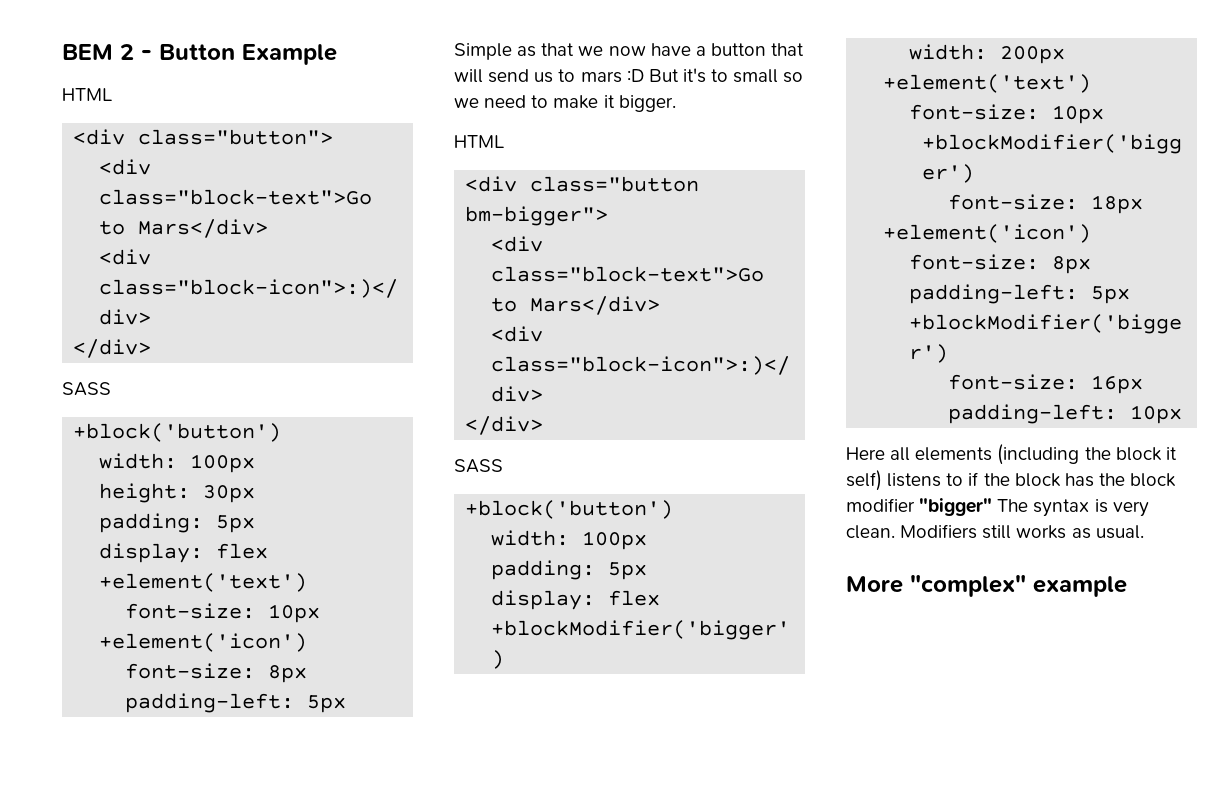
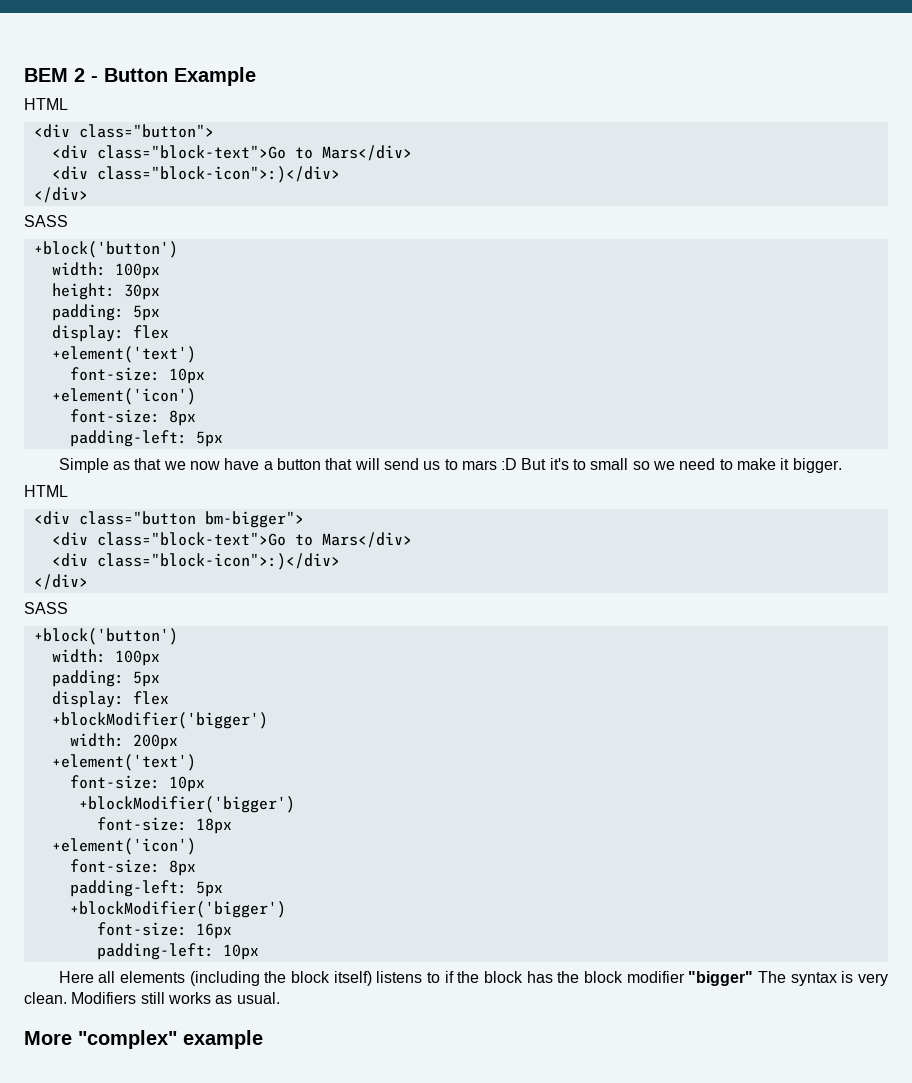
[1165,447,1177,460] [846,470,882,491] it self) -> [333,971,372,986] itself)

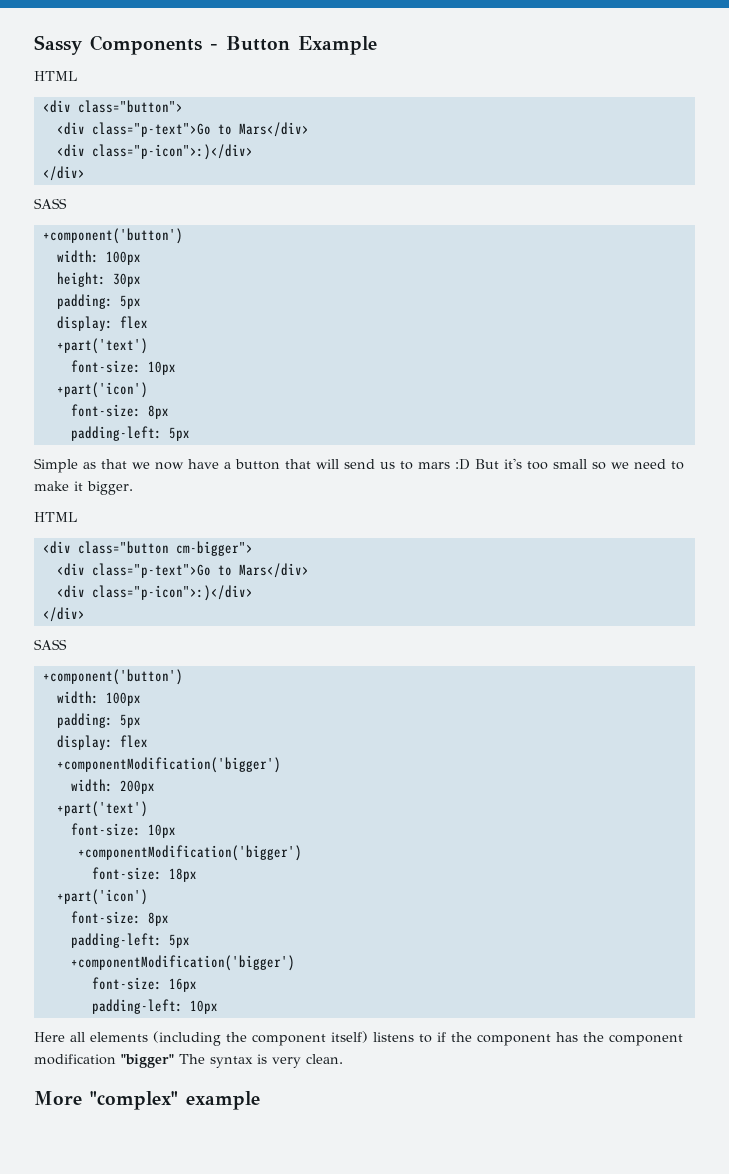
[24,68,85,82] BEM 2 -> [34,35,202,55] Sassy Components
[96,145,412,161] [51,166,340,183] [33,187,88,203] [24,215,68,227] [33,241,178,258] class="block-text">Go to Mars</div> // <div class="block-icon">:)</div> // </div> // SASS // +block('button') -> [91,122,309,137] [56,144,253,160] [42,166,85,181] [34,198,67,209] [42,228,183,244] class="p-text">Go to Mars</div> // <div class="p-icon">:)</div> // </div> // SASS // +component('button')
[51,346,196,363] [69,367,205,384] [51,388,196,405] +element('text') // font-size: 10px // +element('icon') -> [56,338,148,354] [70,360,176,375] [56,382,148,398] +part('text') // font-size: 10px // +part('icon')
[573,459,587,470] to -> [527,461,548,470] too
[204,511,304,528] [51,532,412,548] [51,553,340,570] [33,574,88,590] [24,602,68,614] [33,628,178,645] bm-bigger"> // <div class="block-text">Go to Mars</div> // <div class="block-icon">:)</div> // </div> // SASS // +block('button') -> [175,541,253,556] [56,563,309,578] [56,585,253,601] [42,607,85,622] [34,639,67,650] [42,669,183,685] cm-bigger"> // <div class="p-text">Go to Mars</div> // <div class="p-icon">:)</div> // </div> // SASS // +component('button')
[51,712,268,729] +blockModifier('bigger') -> [56,757,281,773] +componentModification('bigger')
[51,754,196,771] [69,775,205,792] [78,796,295,813] +element('text') // font-size: 10px // +blockModifier('bigger') -> [56,801,148,817] [70,823,176,838] [77,845,302,861] +part('text') // font-size: 10px // +componentModification('bigger')
[51,838,196,855] [69,859,196,876] [69,880,223,897] [69,901,286,918] +element('icon') // font-size: 8px // padding-left: 5px // +blockModifier('bigger') -> [56,889,148,905] [70,911,169,926] [70,933,190,948] [70,955,295,971] +part('icon') // font-size: 8px // padding-left: 5px // +componentModification('bigger')
[290,971,330,983] block -> [252,1034,326,1046] component
[483,971,523,983] block -> [477,1034,551,1046] component
[583,971,685,983] block modifier -> [609,1034,683,1046] [34,1054,116,1065] component modification
[71,992,280,1004] Modifiers still works as usual. -> (343, 1059) none

